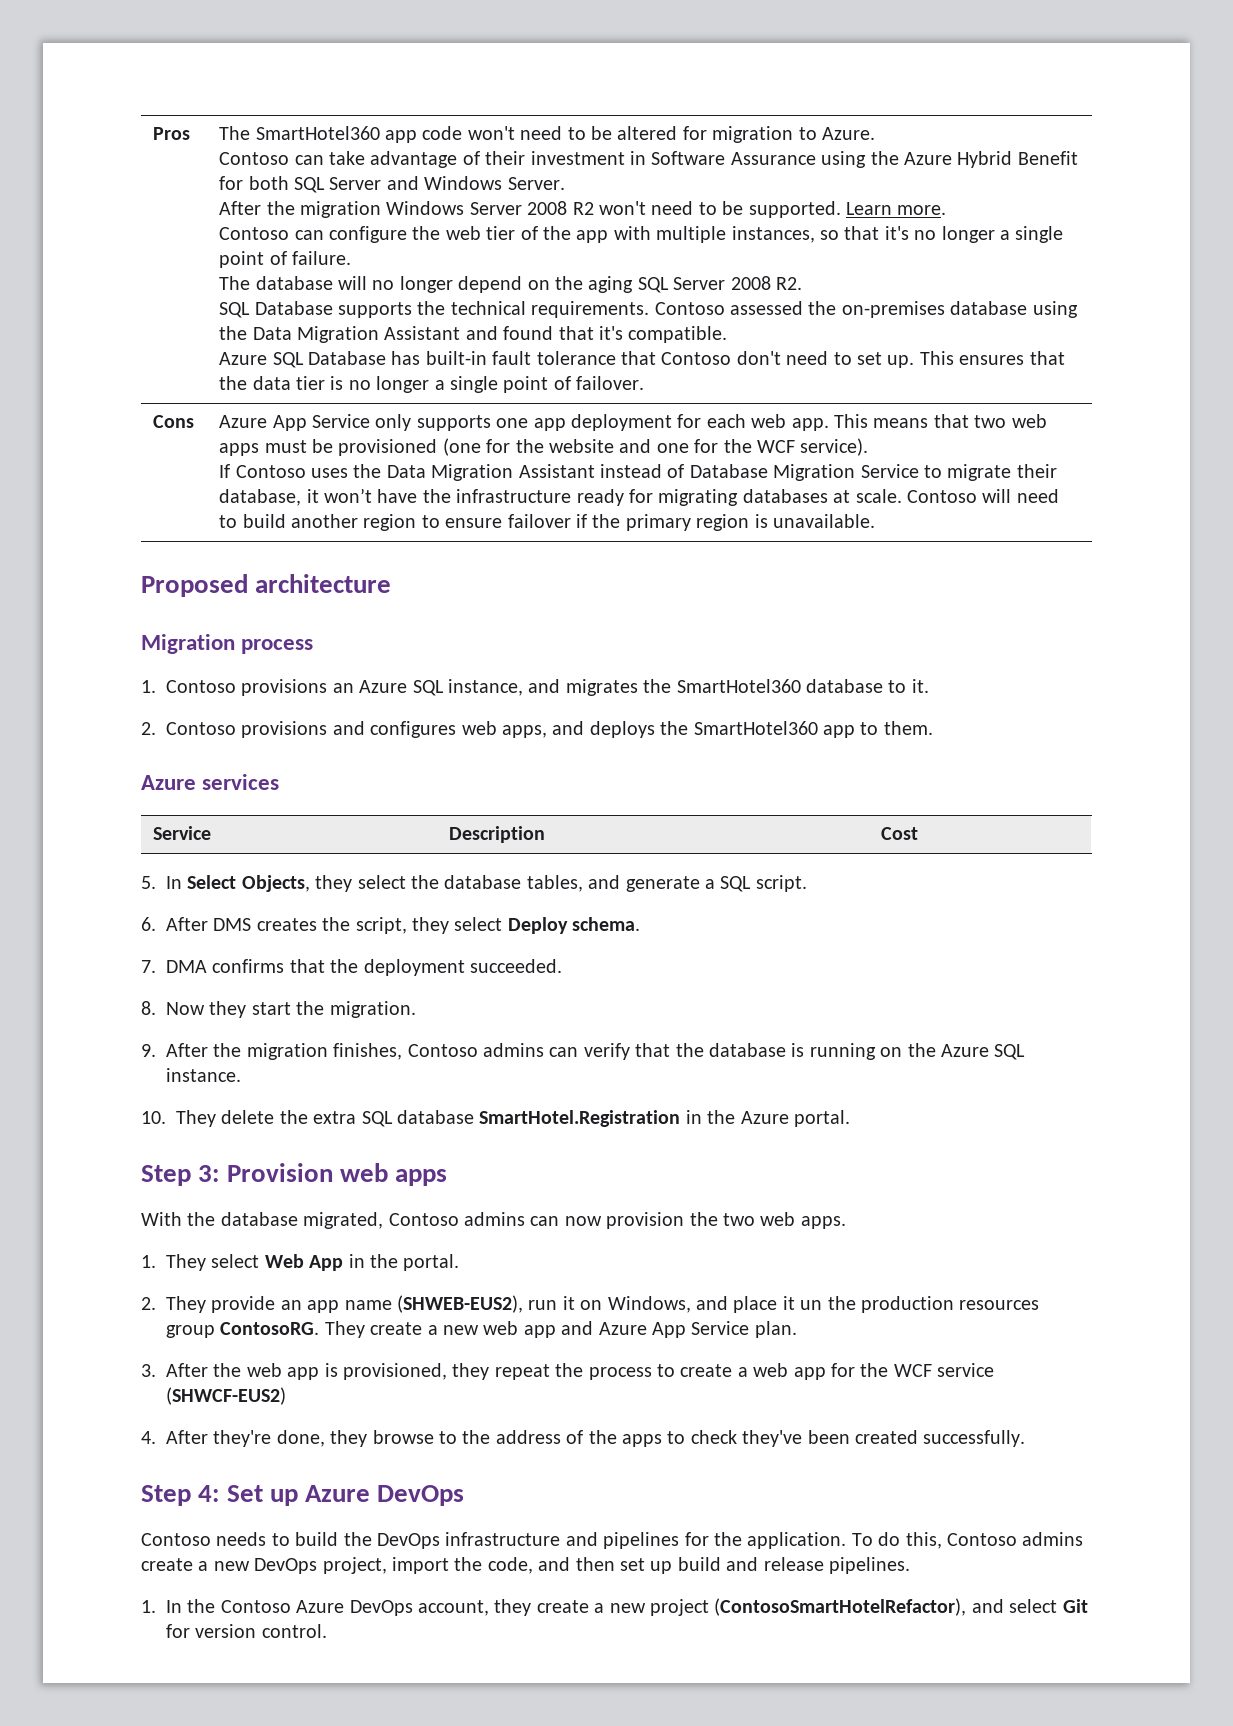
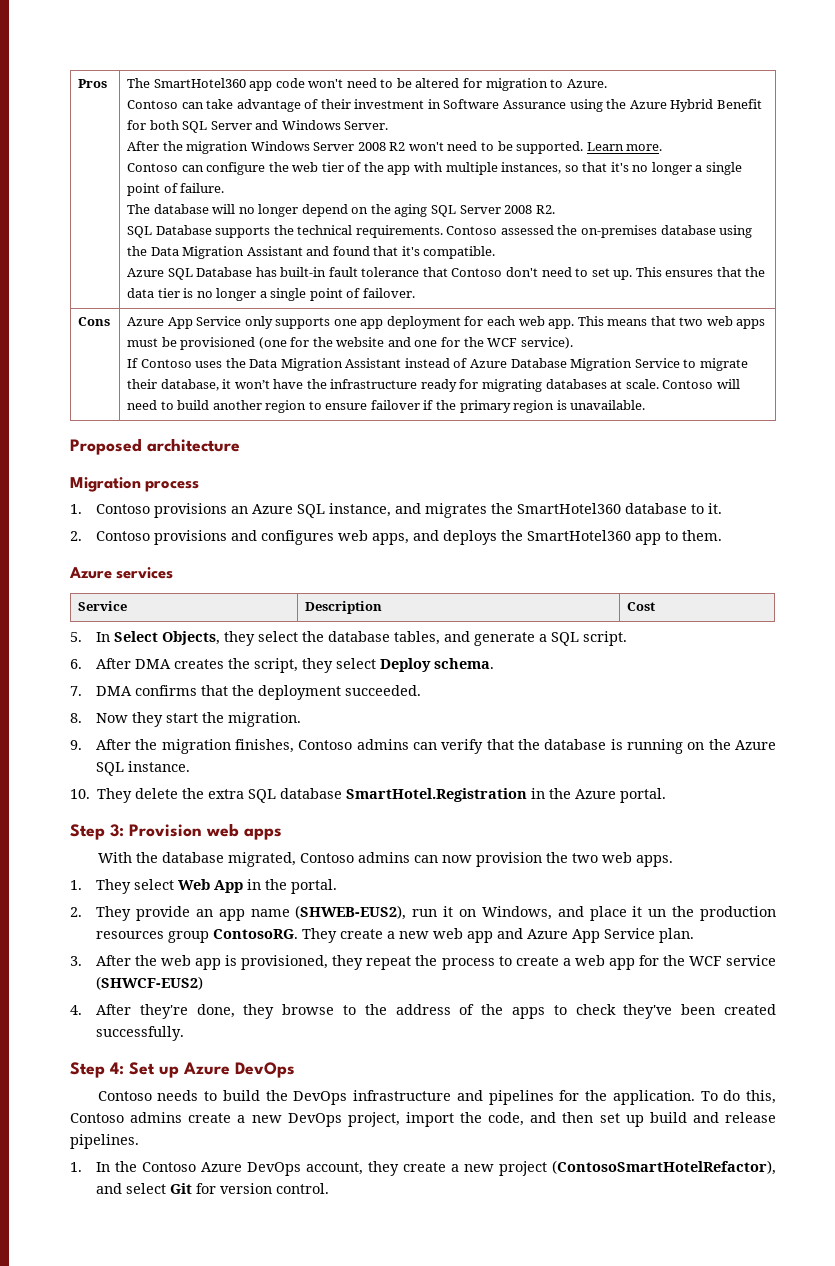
(685, 471) none -> [469,359,507,368] Azure
[213,918,252,931] DMS -> [135,659,172,669] DMA

